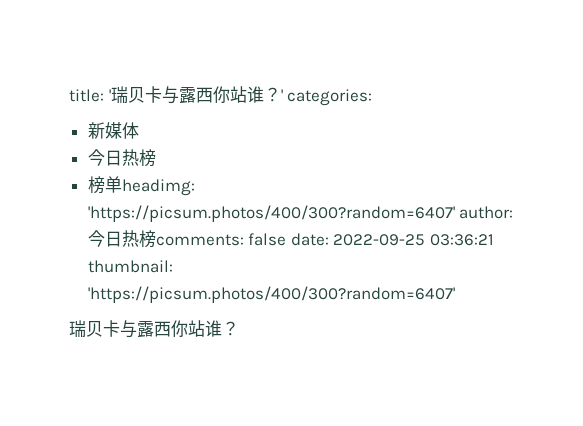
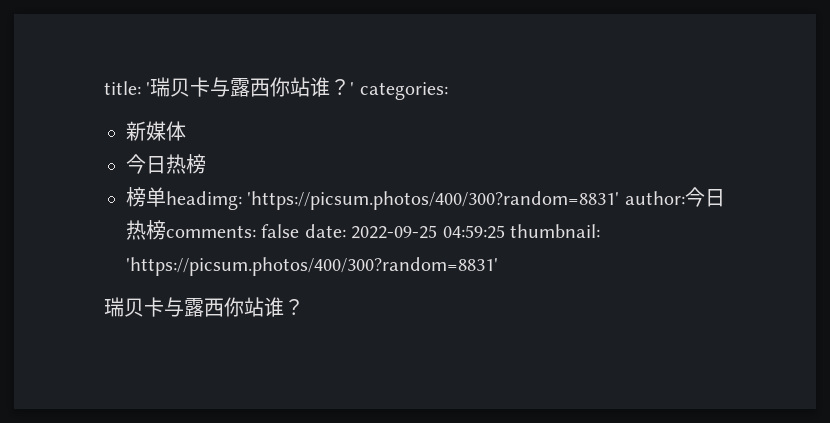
[87,205,455,222] 'https://picsum.photos/400/300?random=6407' -> [247,191,620,210] 'https://picsum.photos/400/300?random=8831'
[430,234,495,246] [87,260,173,273] [87,286,455,303] 03:36:21 thumbnail: 'https://picsum.photos/400/300?random=6407' -> [442,224,600,239] [126,257,498,276] 04:59:25 thumbnail: 'https://picsum.photos/400/300?random=8831'

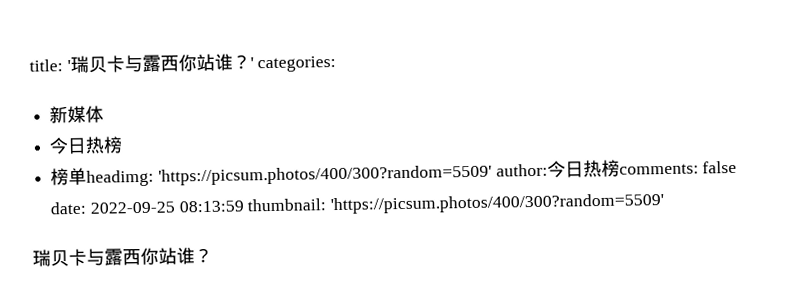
[247,191,620,210] 'https://picsum.photos/400/300?random=8831' -> [157,164,492,186] 'https://picsum.photos/400/300?random=5509'
[442,224,600,239] [126,257,498,276] 04:59:25 thumbnail: 'https://picsum.photos/400/300?random=8831' -> [178,193,665,215] 08:13:59 thumbnail: 'https://picsum.photos/400/300?random=5509'

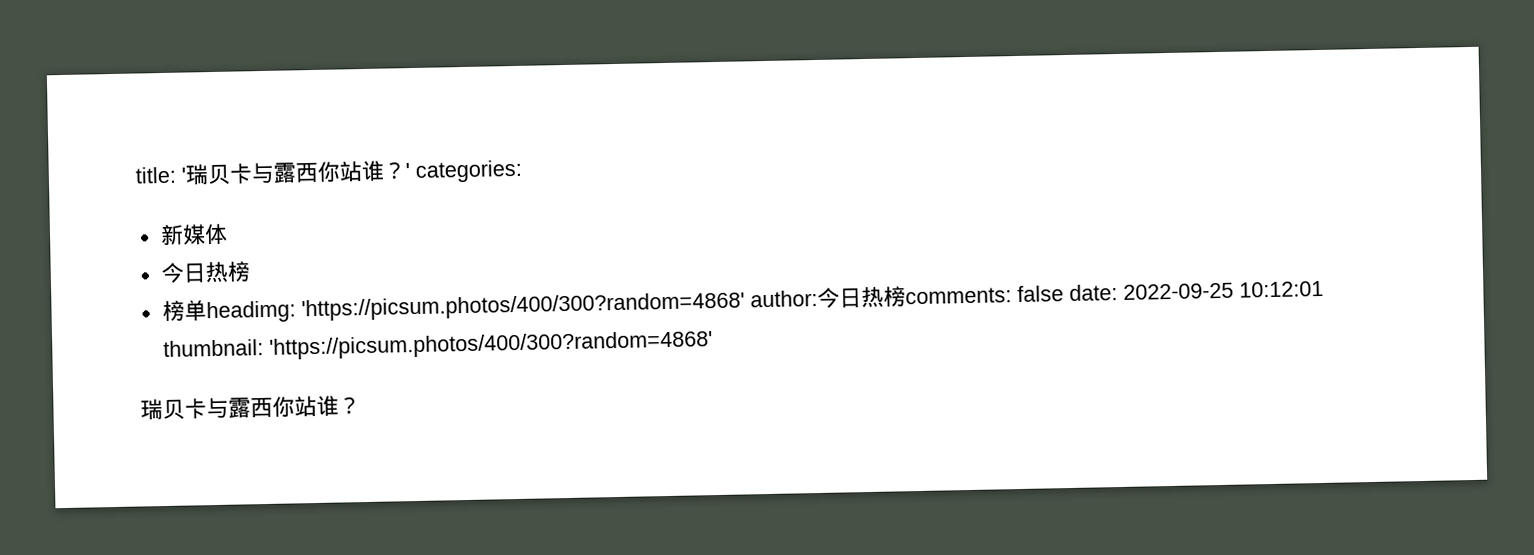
[157,164,492,186] 'https://picsum.photos/400/300?random=5509' -> [300,291,745,322] 'https://picsum.photos/400/300?random=4868'
[178,193,665,215] 08:13:59 thumbnail: 'https://picsum.photos/400/300?random=5509' -> [1238,280,1324,298] [162,330,713,360] 10:12:01 thumbnail: 'https://picsum.photos/400/300?random=4868'

